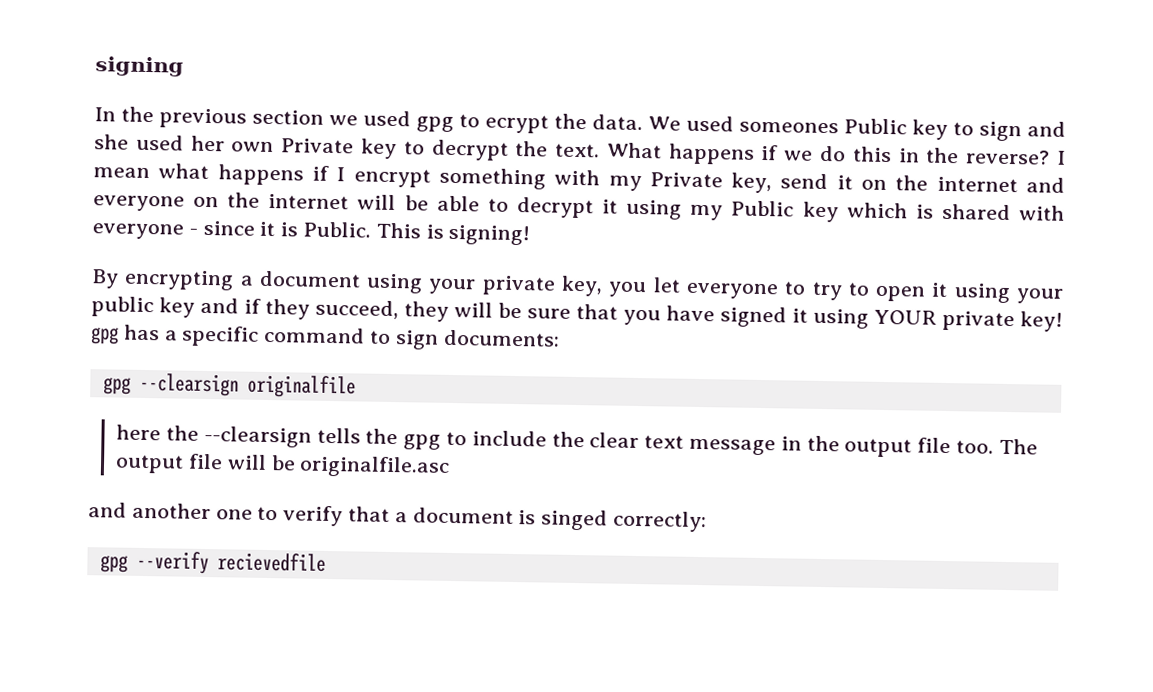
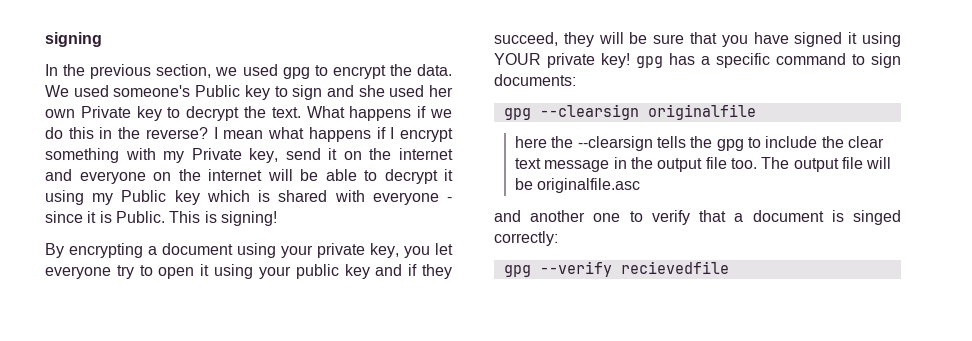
[252,109,325,125] section -> [156,64,212,78] section,
[485,114,550,134] ecrypt -> [332,65,386,79] encrypt
[738,121,839,134] someones -> [113,85,191,97] someone's
[784,281,807,295] to -> (111, 272) none

